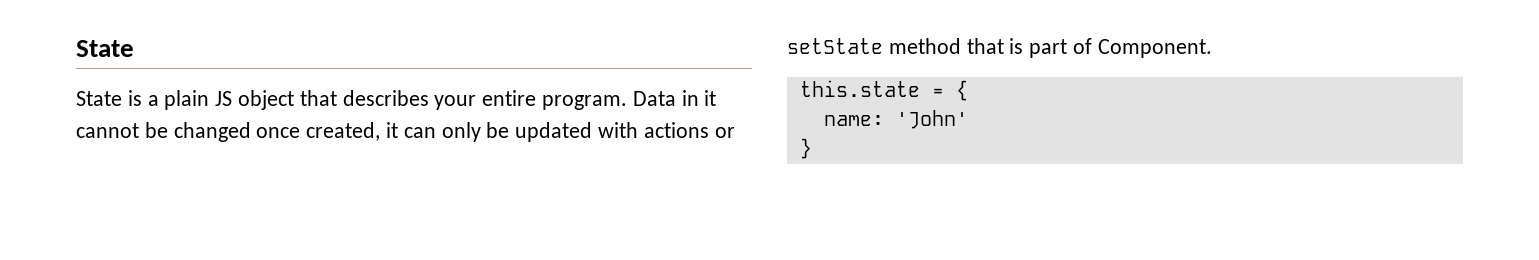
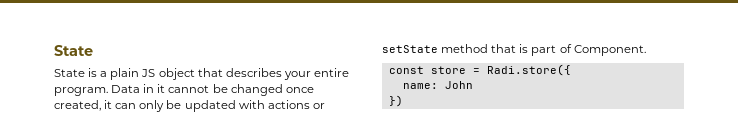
[799,80,968,101] this.state = { -> [388,64,571,76] const store = Radi.store({
[895,110,968,129] [799,138,812,159] 'John' // } -> [444,81,473,89] [388,95,403,107] John // })

